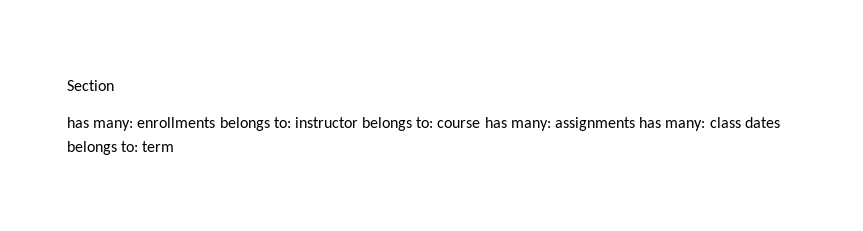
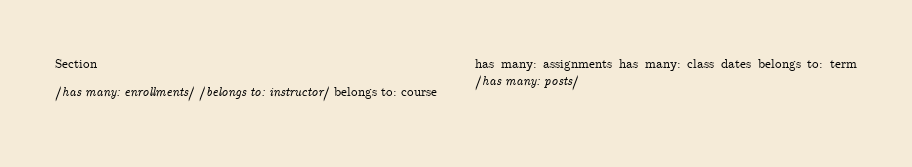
[67,117,358,131] has many: enrollments belongs to: instructor -> [55,86,330,102] /has many: enrollments/ /belongs to: instructor/
(175, 146) none -> [475,75,579,91] /has many: posts/

